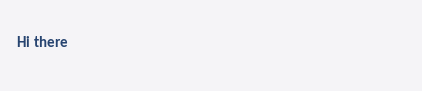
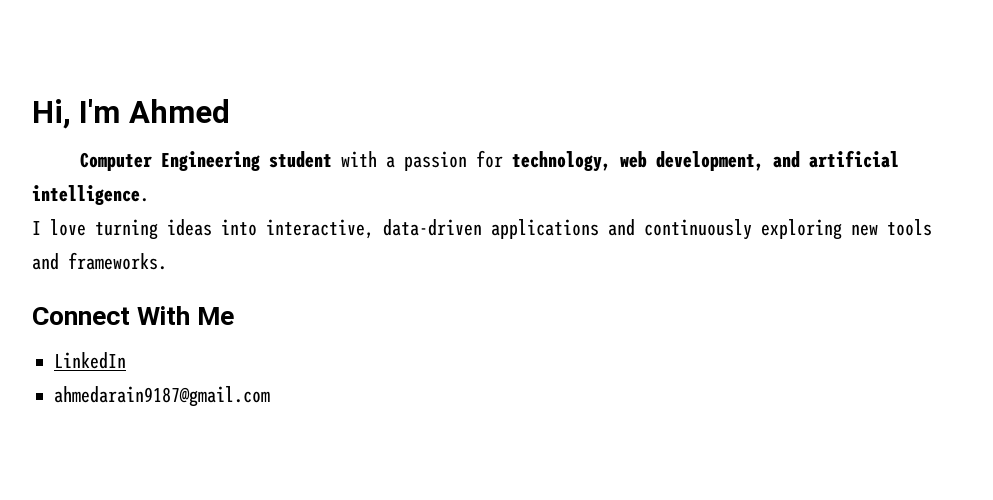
[17,36,69,47] Hi there -> [32,99,230,129] [79,150,899,172] [32,185,149,205] [32,219,932,240] [32,252,167,270] [32,306,235,325] [54,352,126,369] [54,386,270,407] Hi, I'm Ahmed // Computer Engineering student with a passion for technology, web development, and artificial intelligence. // I love turning ideas into interactive, data-driven applications and continuously exploring new tools and frameworks. // Connect With Me // LinkedIn // ahmedarain9187@gmail.com

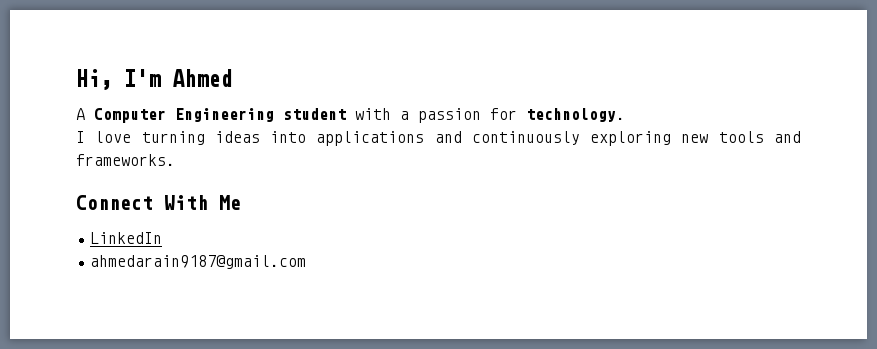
(230, 111) none -> [76,108,85,120] A
[511,150,899,172] [32,185,149,205] technology, web development, and artificial intelligence. -> [526,108,625,122] technology.
[266,219,482,239] interactive, data-driven -> (307, 137) none

